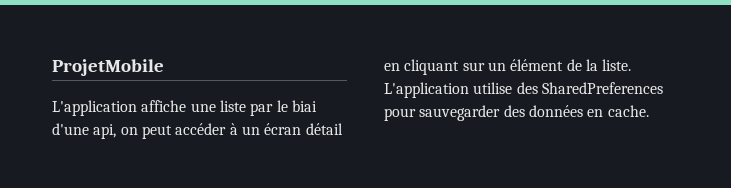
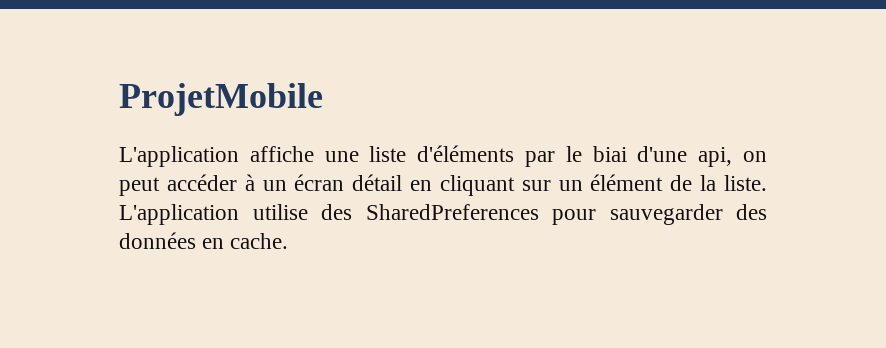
(246, 106) none -> [417,145,515,162] d'éléments

